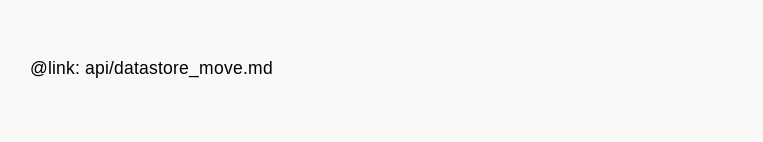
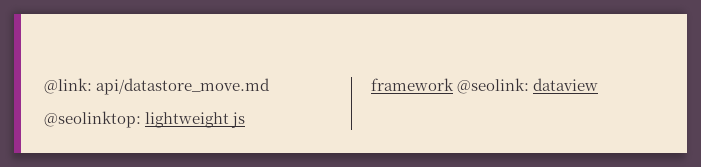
(273, 69) none -> [44,111,246,128] [371,78,599,94] // @seolinktop: lightweight js framework @seolink: dataview

